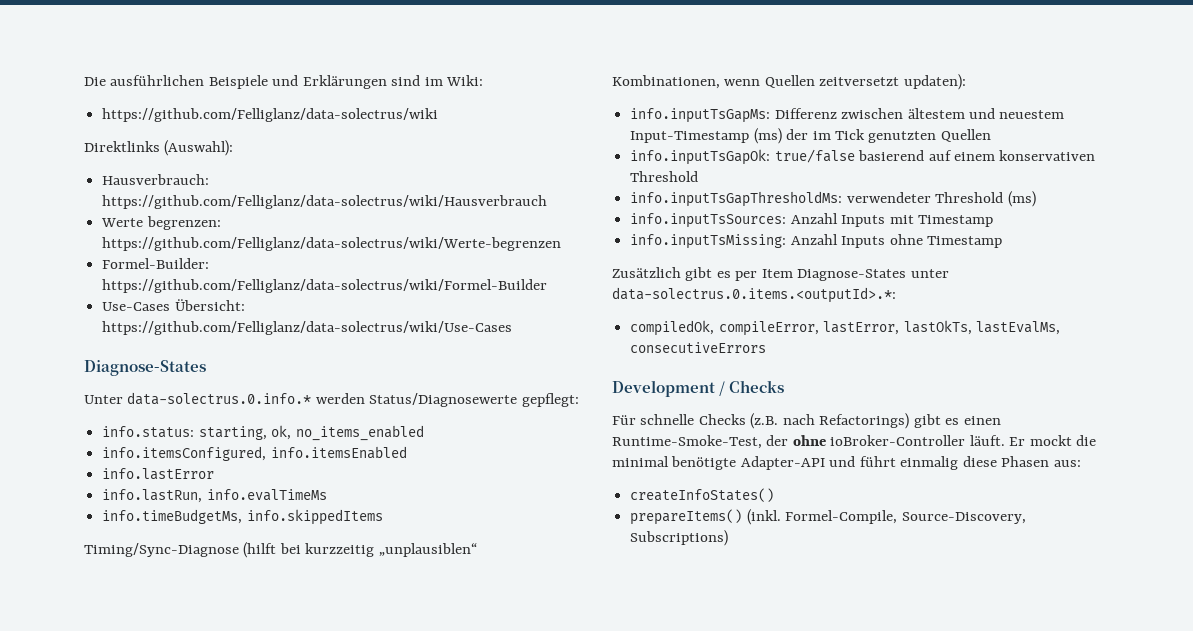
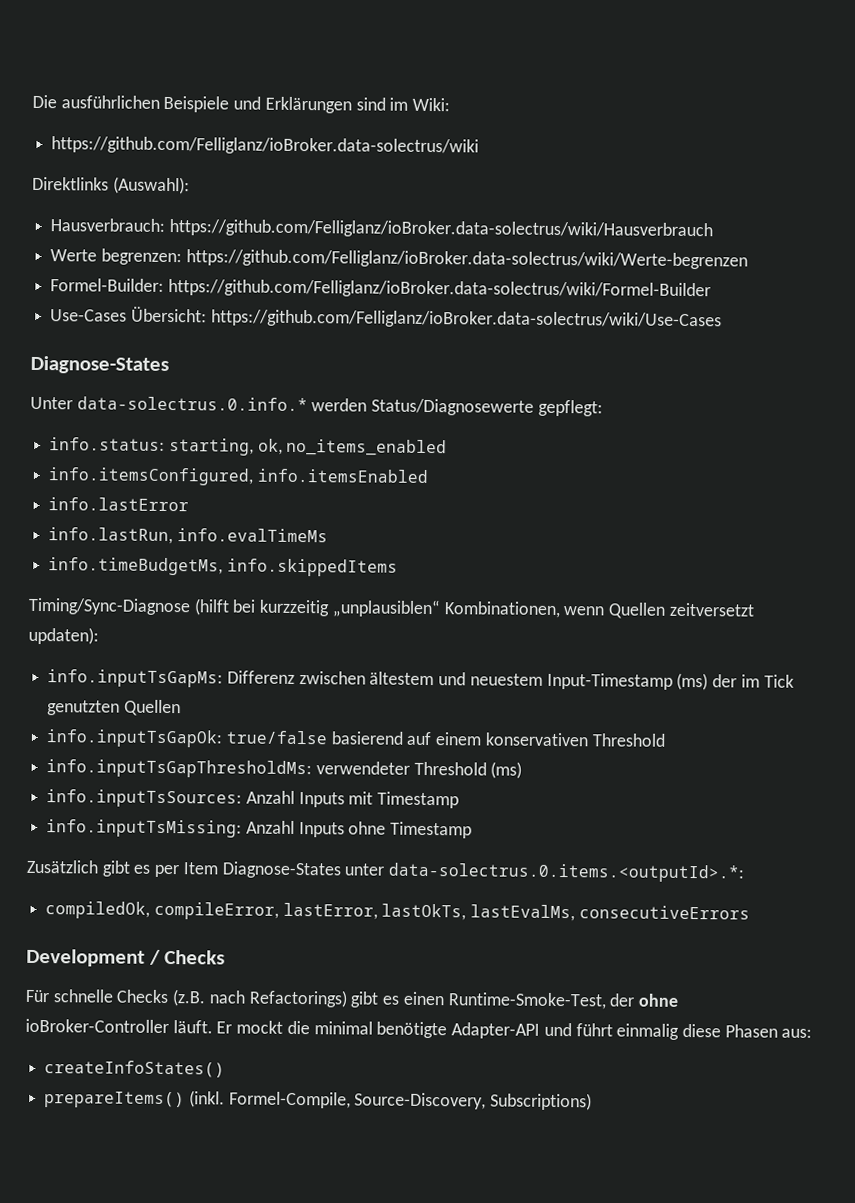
[102,108,439,122] https://github.com/Felliglanz/data-solectrus/wiki -> [51,136,480,156] https://github.com/Felliglanz/ioBroker.data-solectrus/wiki
[102,195,548,209] https://github.com/Felliglanz/data-solectrus/wiki/Hausverbrauch -> [168,219,713,240] https://github.com/Felliglanz/ioBroker.data-solectrus/wiki/Hausverbrauch
[102,237,562,251] https://github.com/Felliglanz/data-solectrus/wiki/Werte-begrenzen -> [185,249,748,270] https://github.com/Felliglanz/ioBroker.data-solectrus/wiki/Werte-begrenzen
[102,279,548,293] https://github.com/Felliglanz/data-solectrus/wiki/Formel-Builder -> [167,278,711,300] https://github.com/Felliglanz/ioBroker.data-solectrus/wiki/Formel-Builder
[102,321,513,335] https://github.com/Felliglanz/data-solectrus/wiki/Use-Cases -> [210,309,722,330] https://github.com/Felliglanz/ioBroker.data-solectrus/wiki/Use-Cases

